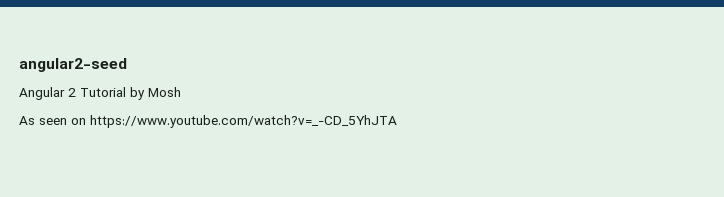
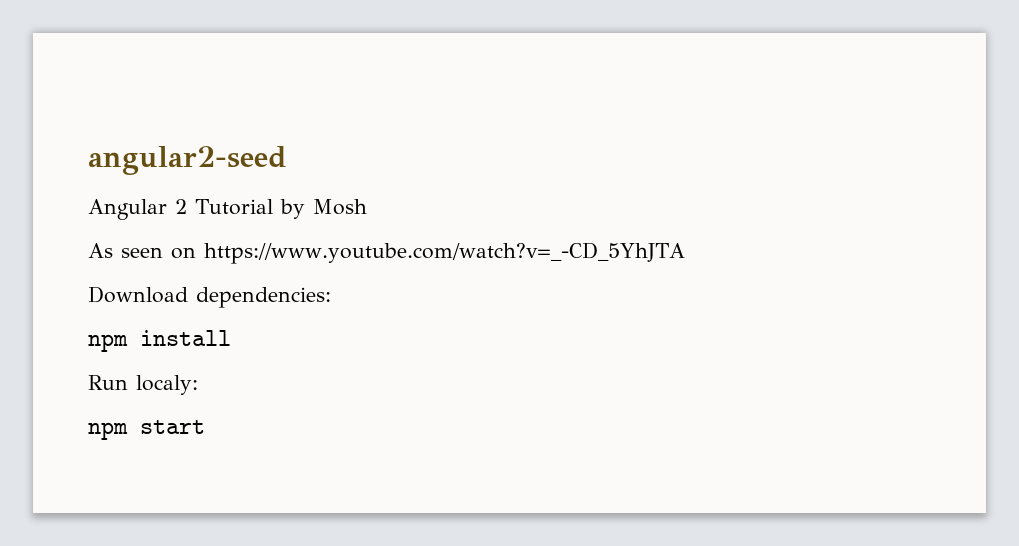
(397, 121) none -> [88,286,331,308] [88,330,231,352] [88,375,198,395] [88,420,205,440] // Download dependencies: // npm install // Run localy: // npm start

